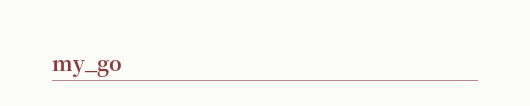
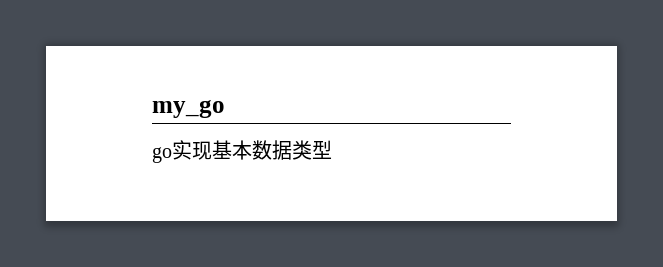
(122, 68) none -> [152,140,332,163] // go实现基本数据类型

